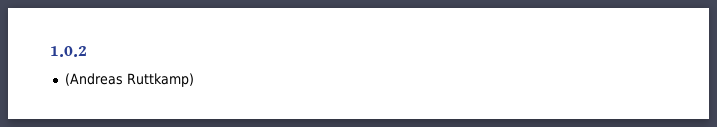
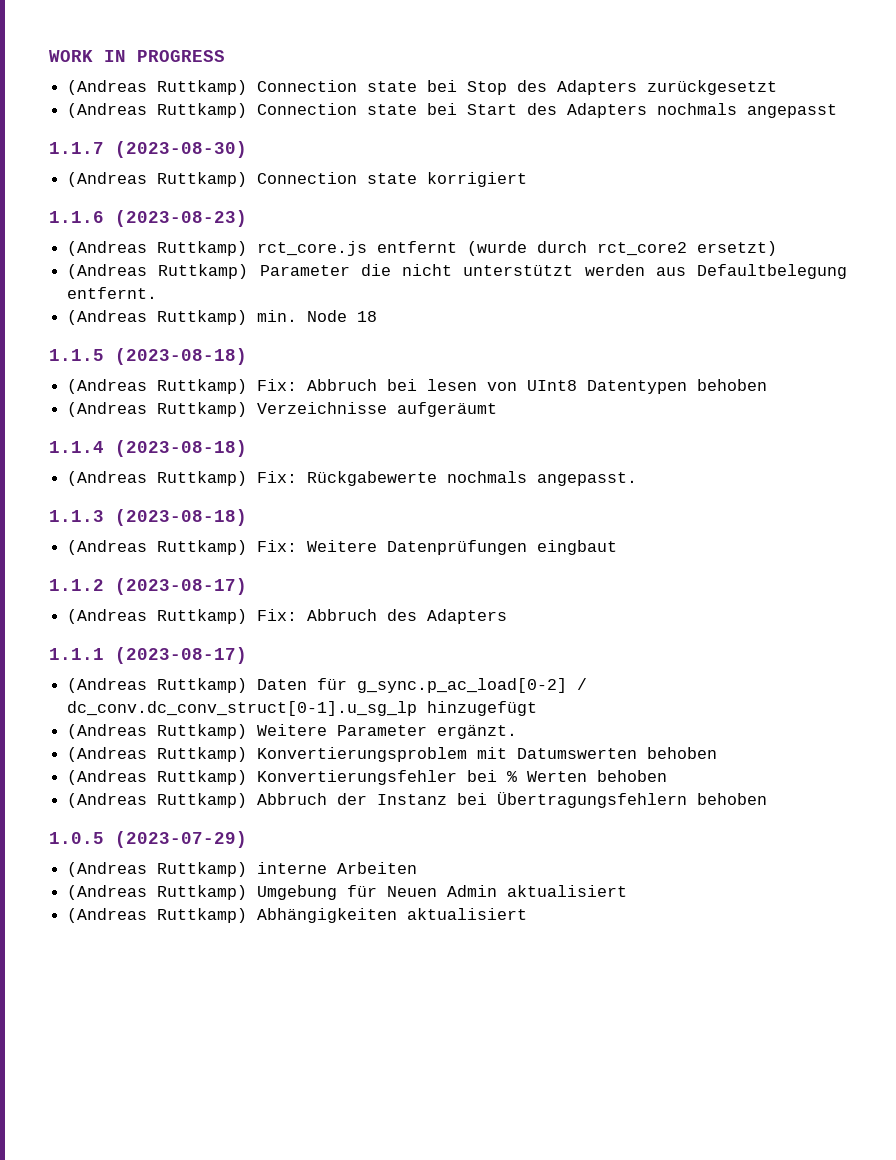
[50,46,87,57] [64,73,194,87] 1.0.2 // (Andreas Ruttkamp) -> [49,50,225,62] [67,80,778,95] [67,103,838,118] [49,141,247,158] [67,172,528,187] [49,210,247,227] [67,241,778,256] [67,264,848,279] [67,287,158,299] [67,310,378,325] [49,348,247,365] [67,379,768,394] [67,402,498,417] [49,440,247,457] [67,471,638,486] [49,509,247,526] [67,540,618,555] [49,578,247,595] [67,609,508,624] [49,647,247,664] [67,678,588,693] [67,701,538,716] [67,724,518,739] [67,747,718,762] [67,770,668,785] [67,792,768,808] [49,831,247,848] [67,862,418,877] [67,885,628,900] [67,908,528,923] WORK IN PROGRESS // (Andreas Ruttkamp) Connection state bei Stop des Adapters zurückgesetzt // (Andreas Ruttkamp) Connection state bei Start des Adapters nochmals angepasst // 1.1.7 (2023-08-30) // (Andreas Ruttkamp) Connection state korrigiert // 1.1.6 (2023-08-23) // (Andreas Ruttkamp) rct_core.js entfernt (wurde durch rct_core2 ersetzt) // (Andreas Ruttkamp) Parameter die nicht unterstützt werden aus Defaultbelegung entfernt. // (Andreas Ruttkamp) min. Node 18 // 1.1.5 (2023-08-18) // (Andreas Ruttkamp) Fix: Abbruch bei lesen von UInt8 Datentypen behoben // (Andreas Ruttkamp) Verzeichnisse aufgeräumt // 1.1.4 (2023-08-18) // (Andreas Ruttkamp) Fix: Rückgabewerte nochmals angepasst. // 1.1.3 (2023-08-18) // (Andreas Ruttkamp) Fix: Weitere Datenprüfungen eingbaut // 1.1.2 (2023-08-17) // (Andreas Ruttkamp) Fix: Abbruch des Adapters // 1.1.1 (2023-08-17) // (Andreas Ruttkamp) Daten für g_sync.p_ac_load[0-2] / dc_conv.dc_conv_struct[0-1].u_sg_lp hinzugefügt // (Andreas Ruttkamp) Weitere Parameter ergänzt. // (Andreas Ruttkamp) Konvertierungsproblem mit Datumswerten behoben // (Andreas Ruttkamp) Konvertierungsfehler bei % Werten behoben // (Andreas Ruttkamp) Abbruch der Instanz bei Übertragungsfehlern behoben // 1.0.5 (2023-07-29) // (Andreas Ruttkamp) interne Arbeiten // (Andreas Ruttkamp) Umgebung für Neuen Admin aktualisiert // (Andreas Ruttkamp) Abhängigkeiten aktualisiert

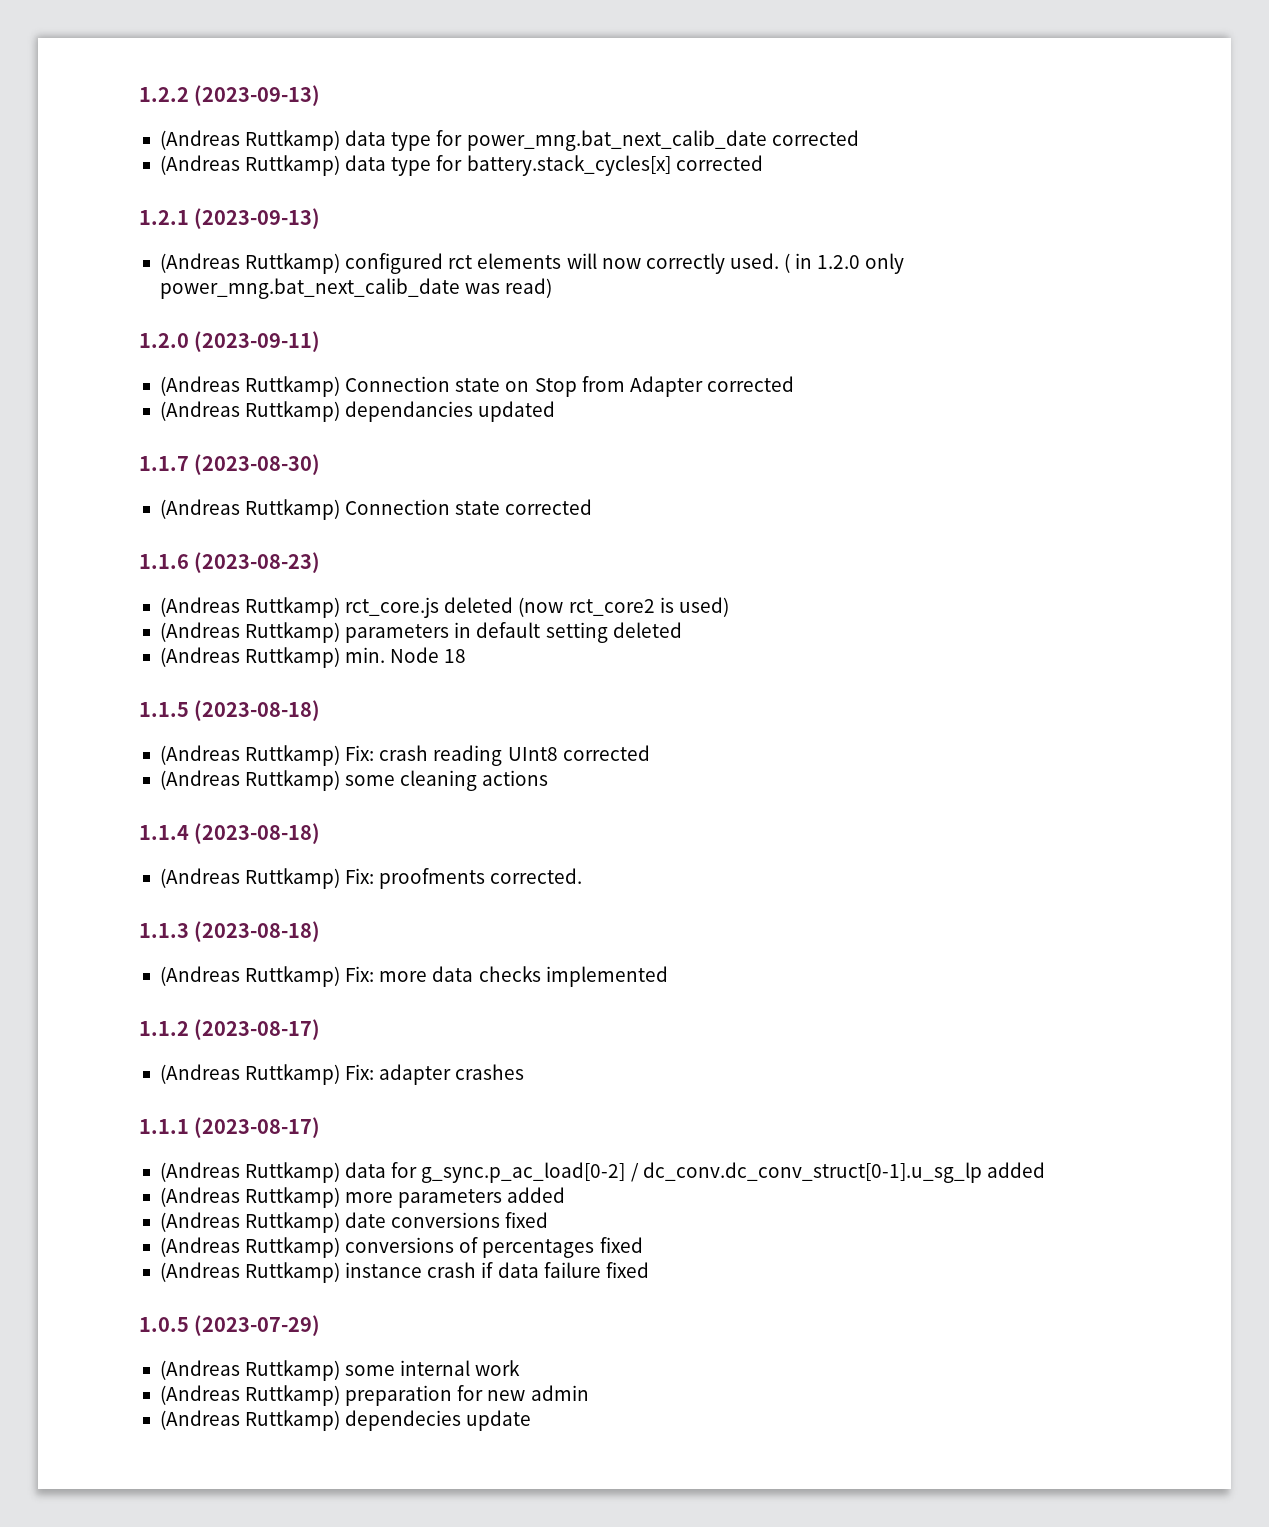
[49,50,225,62] [67,80,778,95] [67,103,838,118] WORK IN PROGRESS // (Andreas Ruttkamp) Connection state bei Stop des Adapters zurückgesetzt // (Andreas Ruttkamp) Connection state bei Start des Adapters nochmals angepasst -> [139,85,321,106] [159,130,859,151] [159,155,763,176] [139,208,321,229] [159,253,905,274] [159,278,553,299] [139,331,321,352] [159,376,794,397] [159,401,556,422] 1.2.2 (2023-09-13) // (Andreas Ruttkamp) data type for power_mng.bat_next_calib_date corrected // (Andreas Ruttkamp) data type for battery.stack_cycles[x] corrected // 1.2.1 (2023-09-13) // (Andreas Ruttkamp) configured rct elements will now correctly used. ( in 1.2.0 only power_mng.bat_next_calib_date was read) // 1.2.0 (2023-09-11) // (Andreas Ruttkamp) Connection state on Stop from Adapter corrected // (Andreas Ruttkamp) dependancies updated
[427,172,528,187] korrigiert -> [505,499,593,515] corrected
[377,241,778,256] [67,264,848,279] [67,287,158,299] entfernt (wurde durch rct_core2 ersetzt) // (Andreas Ruttkamp) Parameter die nicht unterstützt werden aus Defaultbelegung entfernt. -> [444,597,729,617] [159,622,682,643] deleted (now rct_core2 is used) // (Andreas Ruttkamp) parameters in default setting deleted
[307,379,768,394] [67,402,498,417] Abbruch bei lesen von UInt8 Datentypen behoben // (Andreas Ruttkamp) Verzeichnisse aufgeräumt -> [379,745,650,766] [159,770,549,791] crash reading UInt8 corrected // (Andreas Ruttkamp) some cleaning actions
[307,471,638,486] Rückgabewerte nochmals angepasst. -> [379,868,583,889] proofments corrected.
[307,540,618,555] Weitere Datenprüfungen eingbaut -> [379,966,668,987] more data checks implemented
[307,609,508,624] Abbruch des Adapters -> [379,1064,525,1085] adapter crashes
[257,678,348,690] Daten für -> [345,1162,418,1178] data for
[427,701,538,716] [67,724,518,739] [67,747,718,762] [67,770,668,785] [67,792,768,808] hinzugefügt // (Andreas Ruttkamp) Weitere Parameter ergänzt. // (Andreas Ruttkamp) Konvertierungsproblem mit Datumswerten behoben // (Andreas Ruttkamp) Konvertierungsfehler bei % Werten behoben // (Andreas Ruttkamp) Abbruch der Instanz bei Übertragungsfehlern behoben -> [986,1162,1045,1178] [159,1187,566,1208] [159,1212,549,1233] [159,1237,643,1258] [159,1262,649,1283] added // (Andreas Ruttkamp) more parameters added // (Andreas Ruttkamp) date conversions fixed // (Andreas Ruttkamp) conversions of percentages fixed // (Andreas Ruttkamp) instance crash if data failure fixed
[257,862,418,874] [67,885,628,900] [67,908,528,923] interne Arbeiten // (Andreas Ruttkamp) Umgebung für Neuen Admin aktualisiert // (Andreas Ruttkamp) Abhängigkeiten aktualisiert -> [345,1360,521,1376] [159,1385,589,1406] [159,1410,532,1431] some internal work // (Andreas Ruttkamp) preparation for new admin // (Andreas Ruttkamp) dependecies update

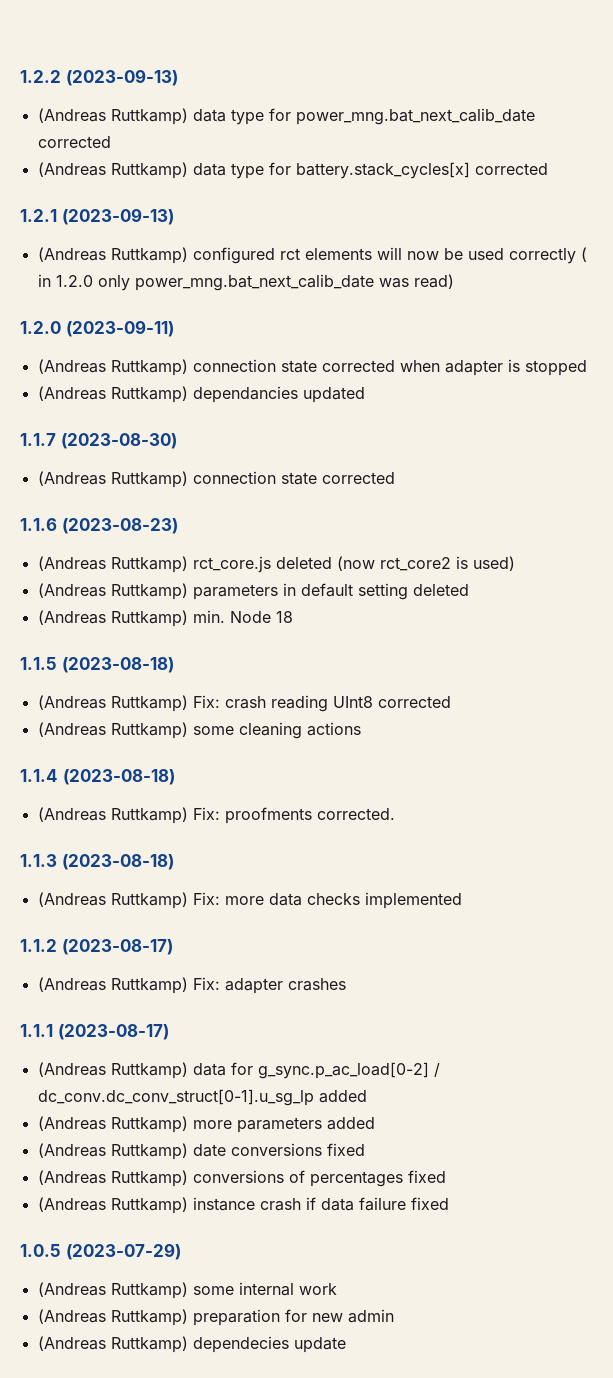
[645,253,779,274] correctly used. -> [443,248,576,264] be used correctly
[345,376,794,397] Connection state on Stop from Adapter corrected -> [192,359,587,376] connection state corrected when adapter is stopped
[345,499,451,515] Connection -> [192,471,276,484] connection

